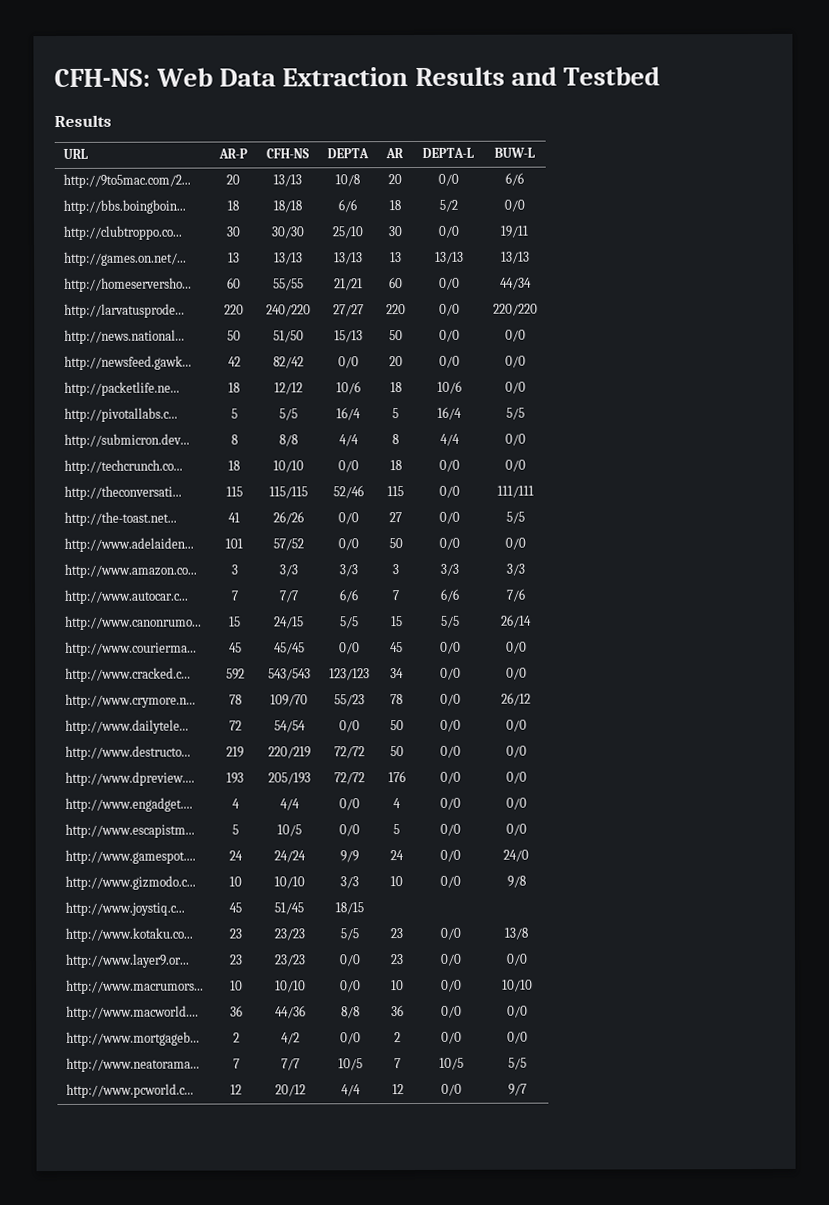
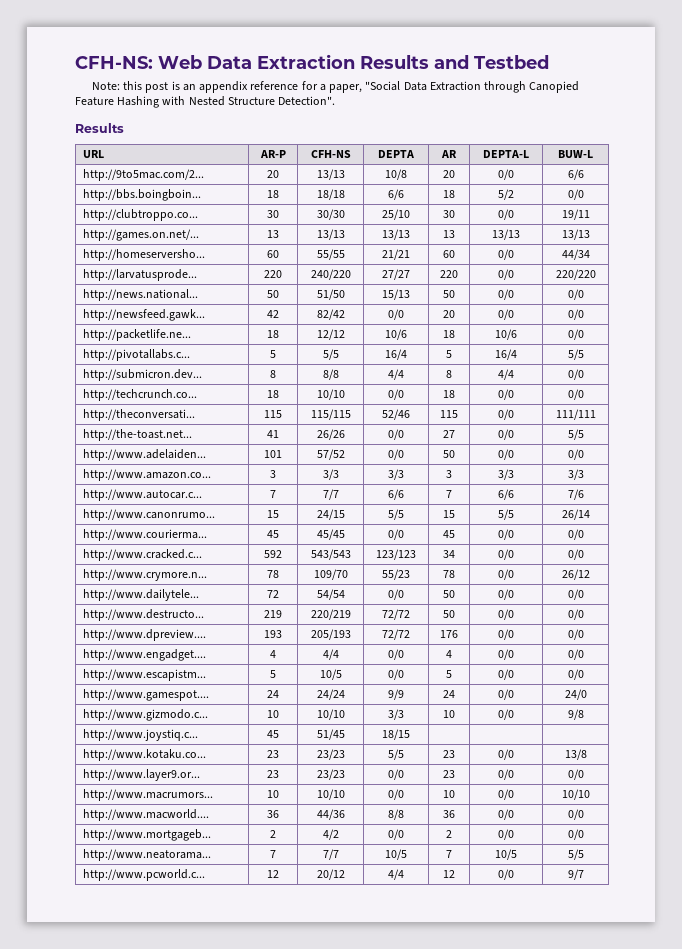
(660, 76) none -> [92,81,580,93] [75,96,336,108] // Note: this post is an appendix reference for a paper, "Social Data Extraction through Canopied Feature Hashing with Nested Structure Detection".

